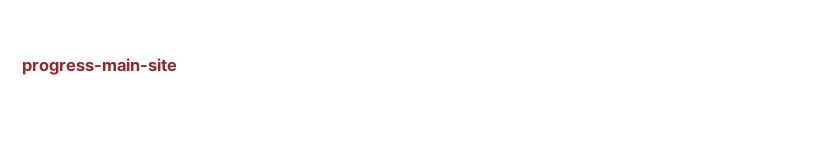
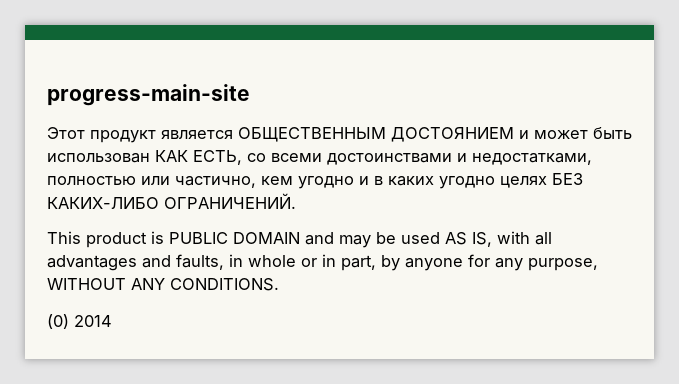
(177, 66) none -> [47,127,632,143] [47,150,592,165] [47,173,583,189] [47,193,296,209] [47,231,552,248] [47,254,598,271] [47,278,279,291] [47,314,112,329] // Этот продукт является ОБЩЕСТВЕННЫМ ДОСТОЯНИЕМ и может быть использован КАК ЕСТЬ, со всеми достоинствами и недостатками, полностью или частично, кем угодно и в каких угодно целях БЕЗ КАКИХ-ЛИБО ОГРАНИЧЕНИЙ. // This product is PUBLIC DOMAIN and may be used AS IS, with all advantages and faults, in whole or in part, by anyone for any purpose, WITHOUT ANY CONDITIONS. // (0) 2014

